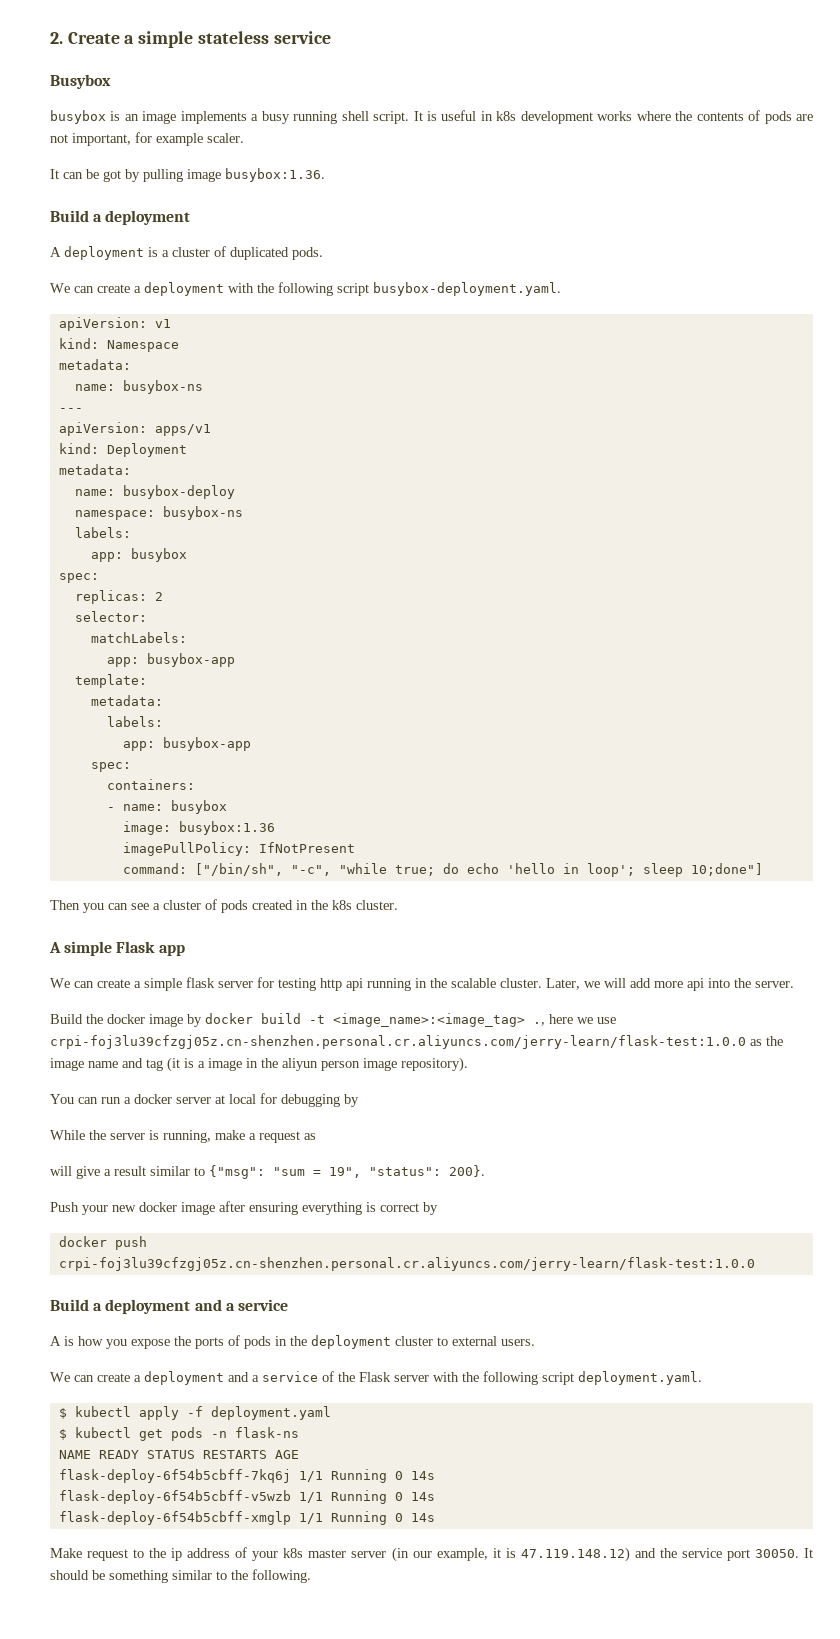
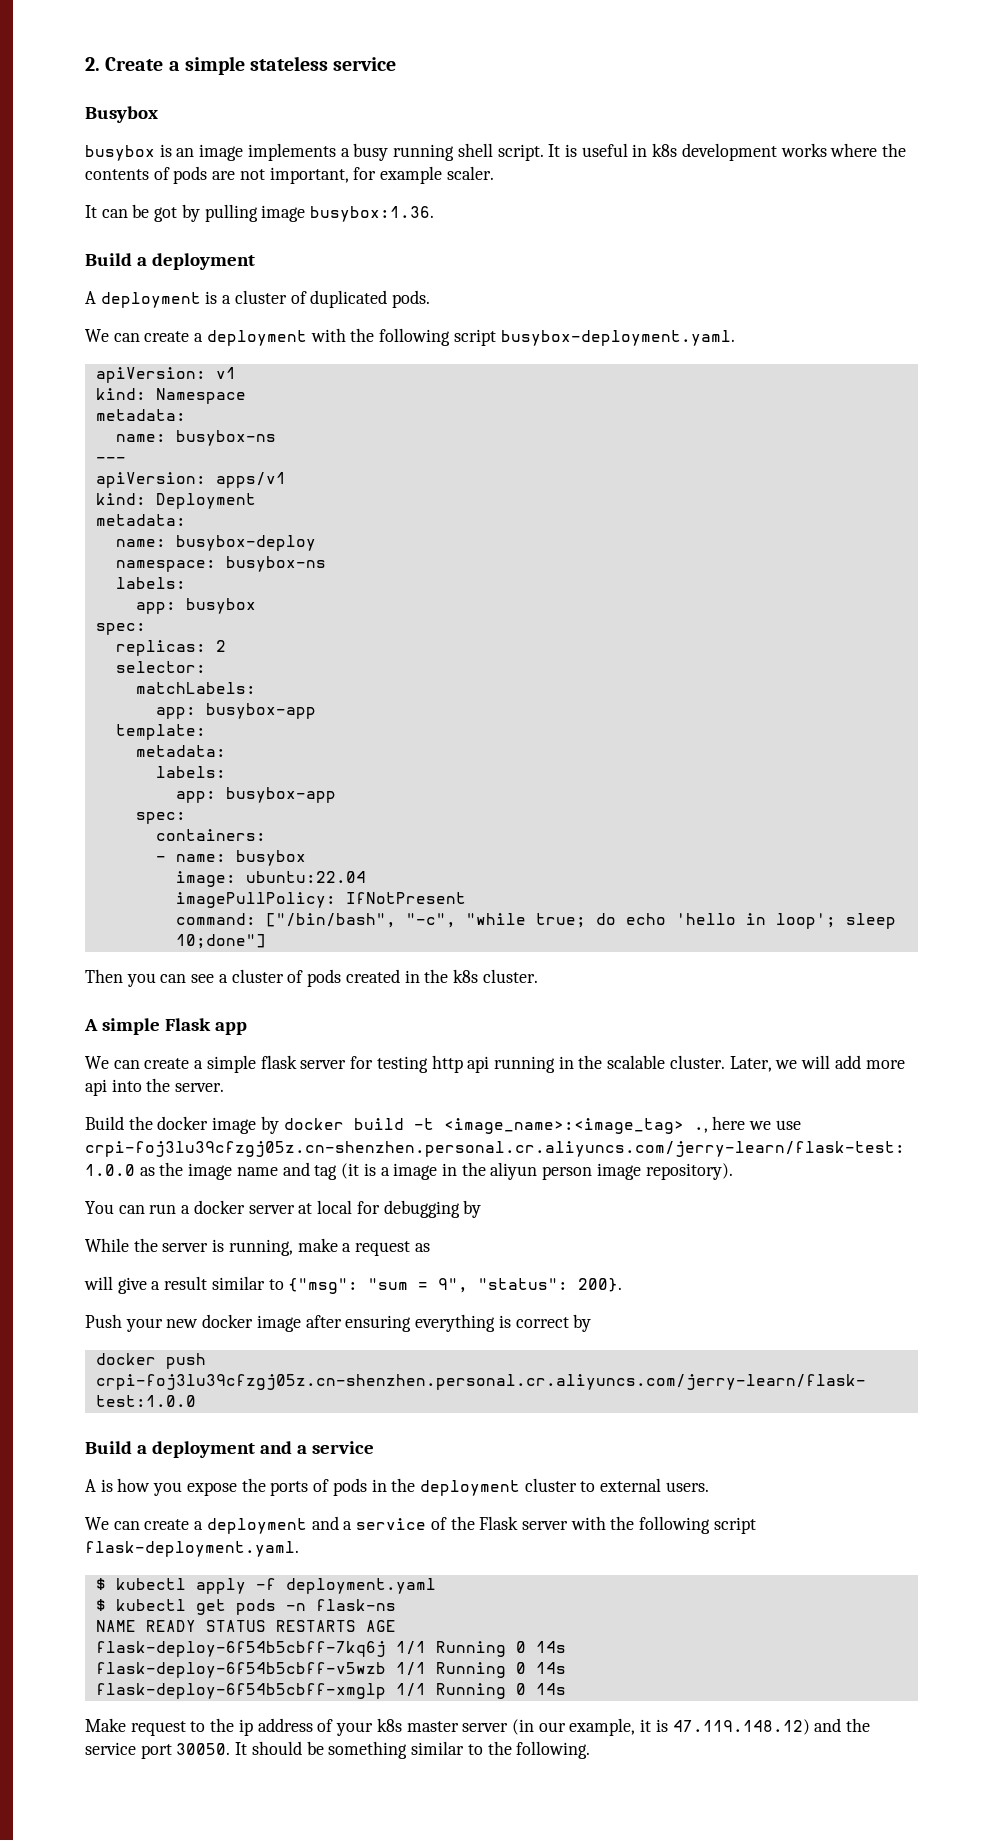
[178,821,275,835] busybox:1.36 -> [245,871,366,883] ubuntu:22.04
[194,863,283,876] ["/bin/sh", -> [265,913,396,928] ["/bin/bash",
[329,1167,361,1178] 19", -> [438,1278,469,1293] 9",
[578,1371,702,1385] deployment.yaml. -> [85,1541,299,1557] flask-deployment.yaml.

